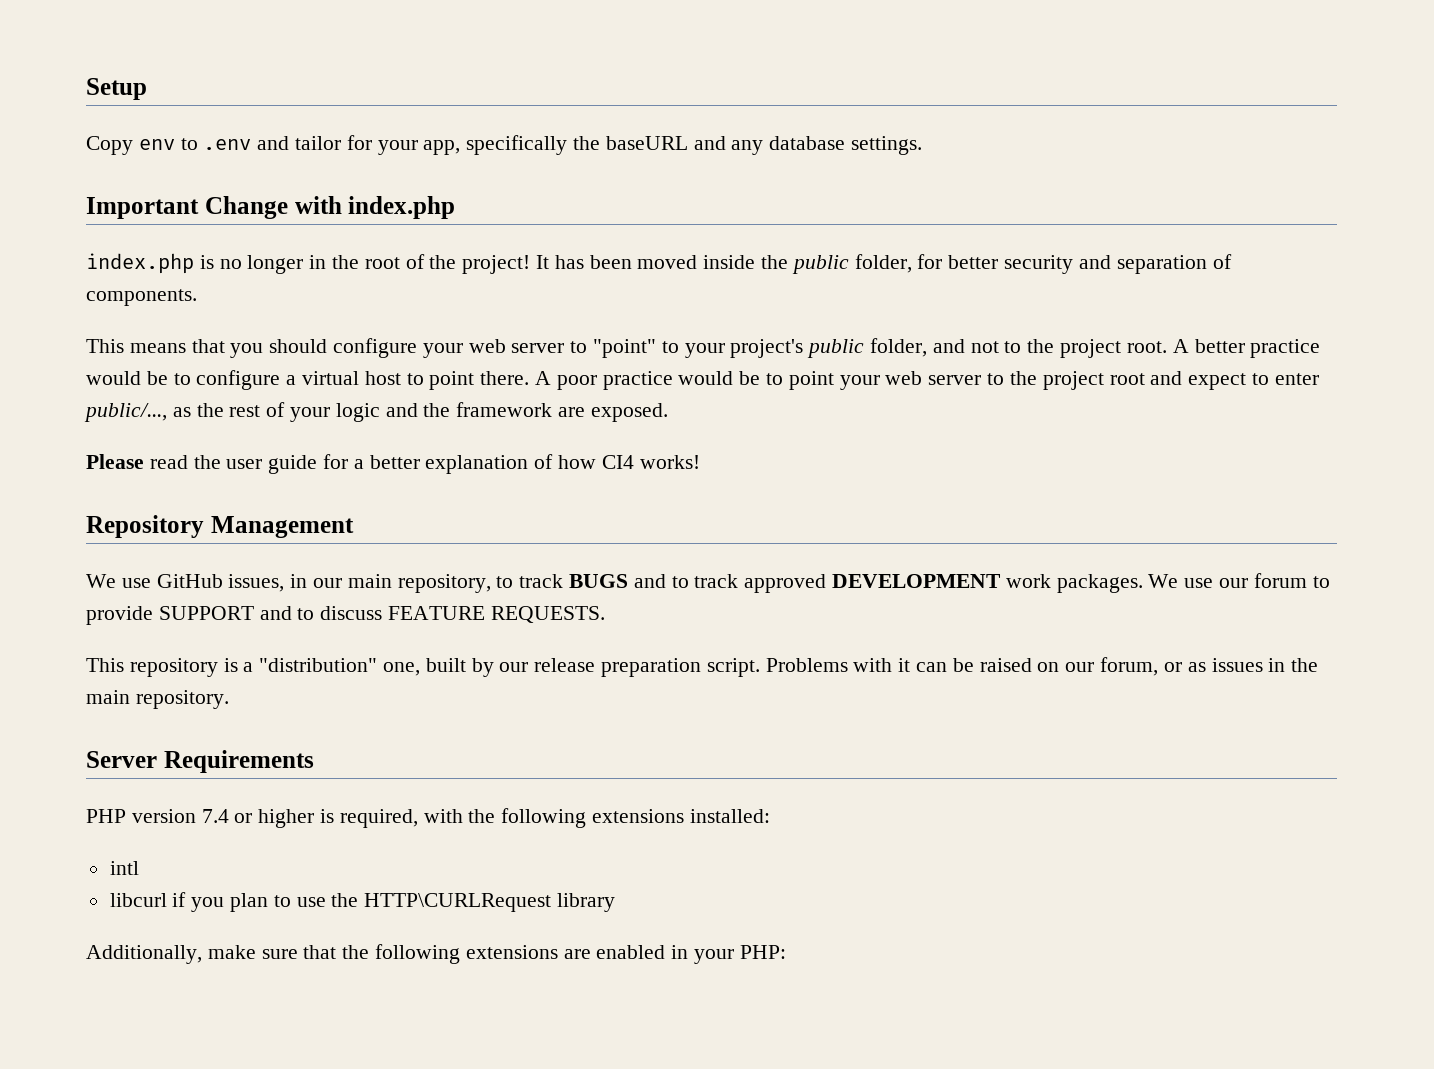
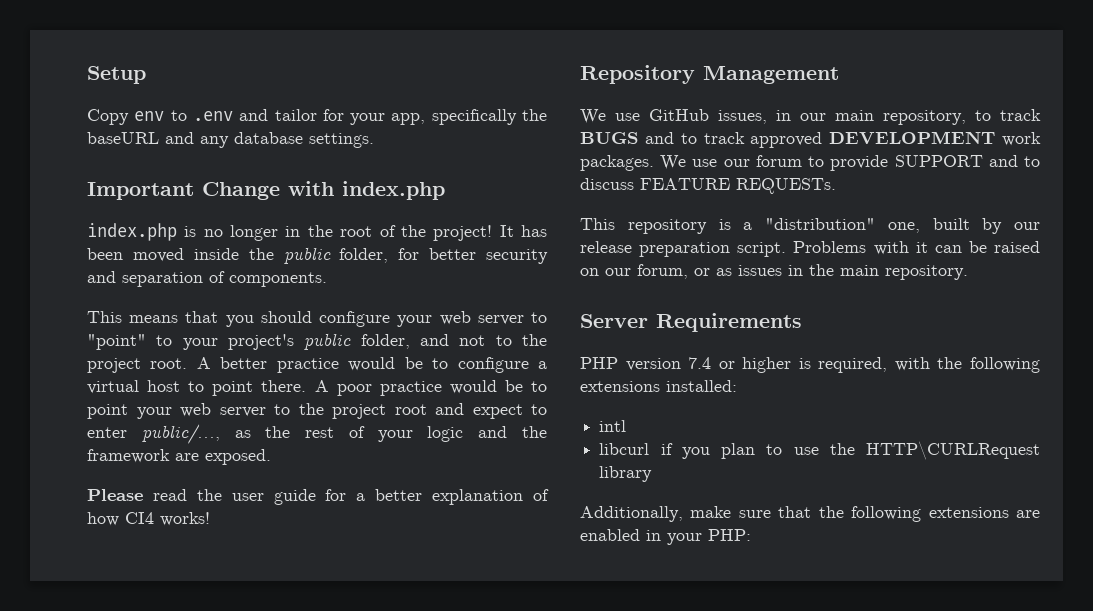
[490,606,605,623] REQUESTS. -> [736,178,836,194] REQUESTs.

